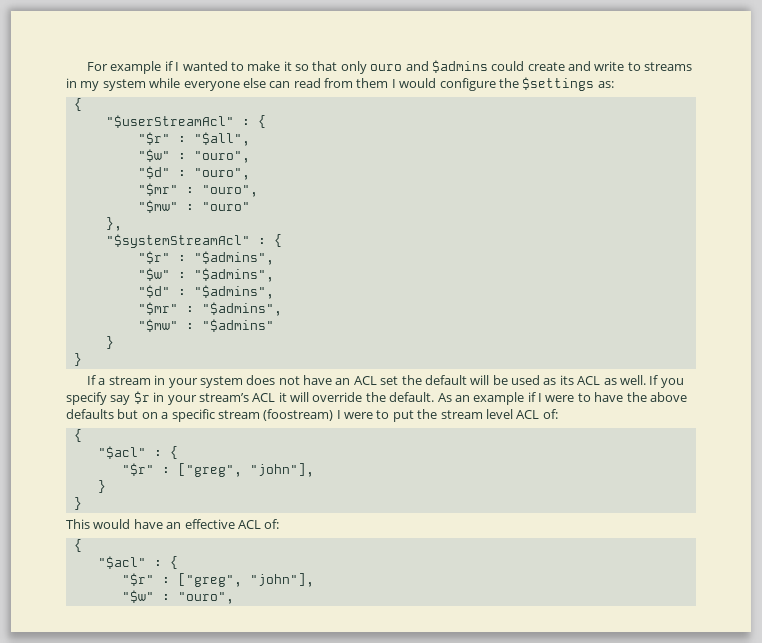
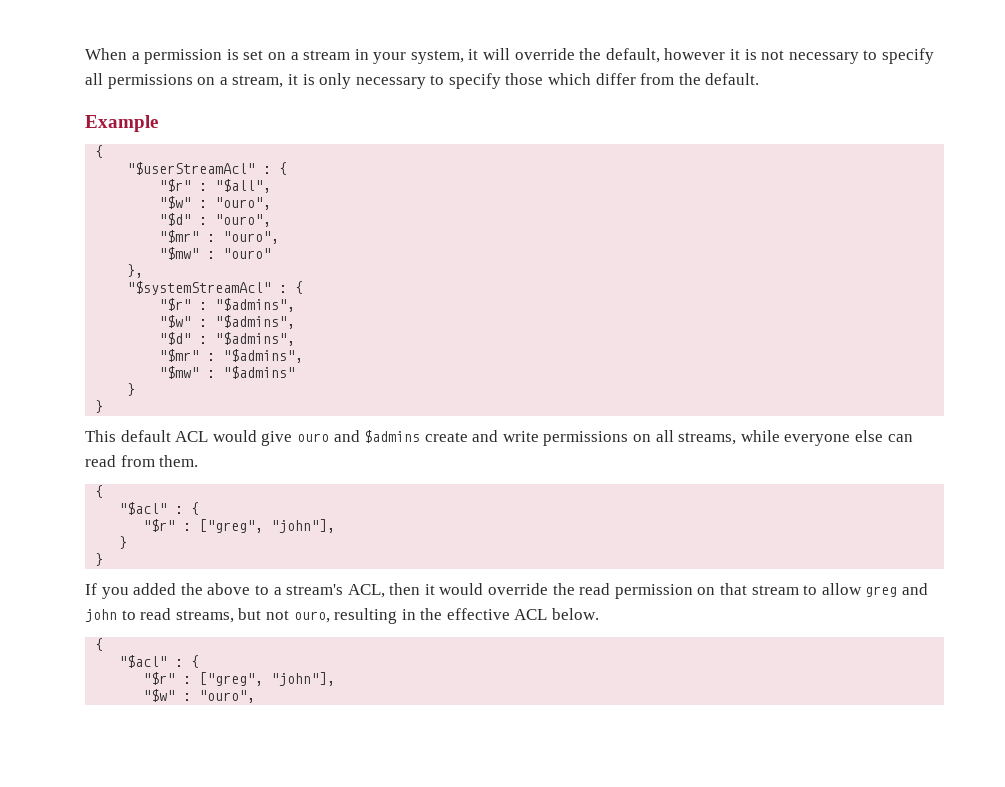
[86,60,693,74] [66,77,614,91] For example if I wanted to make it so that only ouro and $admins could create and write to streams in my system while everyone else can read from them I would configure the $settings as: -> [85,48,934,64] [85,73,760,89] [85,115,158,132] When a permission is set on a stream in your system, it will override the default, however it is not necessary to specify all permissions on a stream, it is only necessary to specify those which differ from the default. // Example
[86,375,684,388] [66,391,687,405] [66,409,558,422] If a stream in your system does not have an ACL set the default will be used as its ACL as well. If you specify say $r in your stream’s ACL it will override the default. As an example if I were to have the above defaults but on a specific stream (foostream) I were to put the stream level ACL of: -> [85,430,913,446] [85,455,199,467] This default ACL would give ouro and $admins create and write permissions on all streams, while everyone else can read from them.
[66,519,182,529] This would have an -> [85,583,928,599] [85,608,443,624] If you added the above to a stream's ACL, then it would override the read permission on that stream to allow greg and john to read streams, but not ouro, resulting in the
[264,519,280,529] of: -> [552,608,600,620] below.

